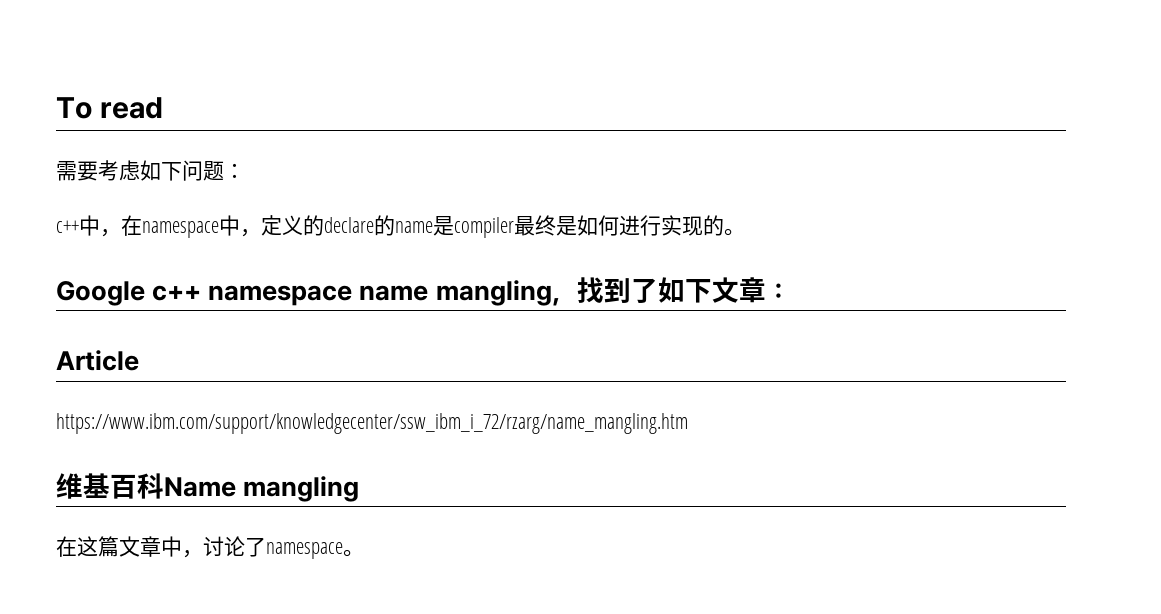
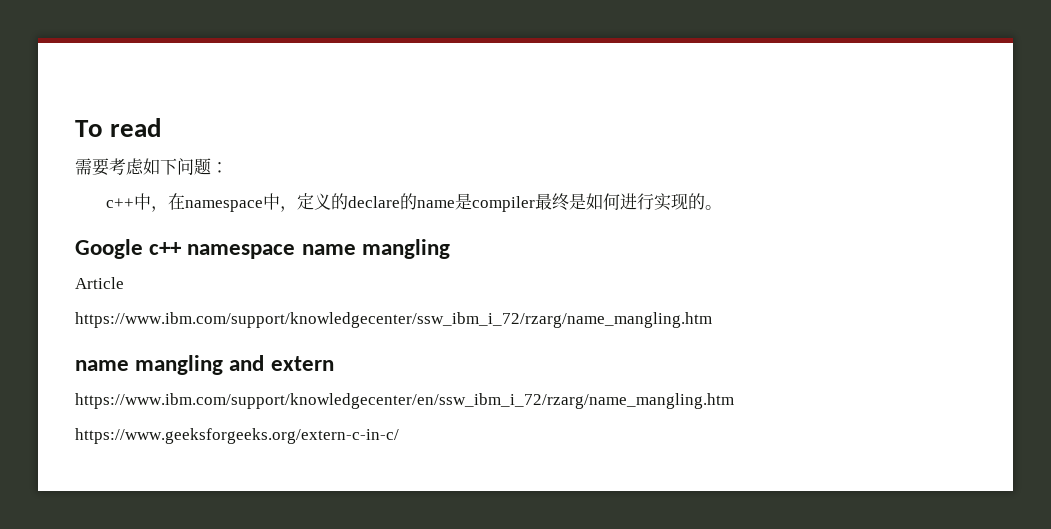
[551,277,791,306] [56,350,139,371] [56,413,688,434] [56,473,360,502] [56,536,364,559] ，找到了如下文章： // Article // https://www.ibm.com/support/knowledgecenter/ssw_ibm_i_72/rzarg/name_mangling.htm // 维基百科Name mangling // 在这篇文章中，讨论了namespace。 -> [75,277,124,289] [75,312,712,328] [75,355,334,375] [75,393,734,409] [75,428,399,444] // Article // https://www.ibm.com/support/knowledgecenter/ssw_ibm_i_72/rzarg/name_mangling.htm // name mangling and extern // https://www.ibm.com/support/knowledgecenter/en/ssw_ibm_i_72/rzarg/name_mangling.htm // https://www.geeksforgeeks.org/extern-c-in-c/

